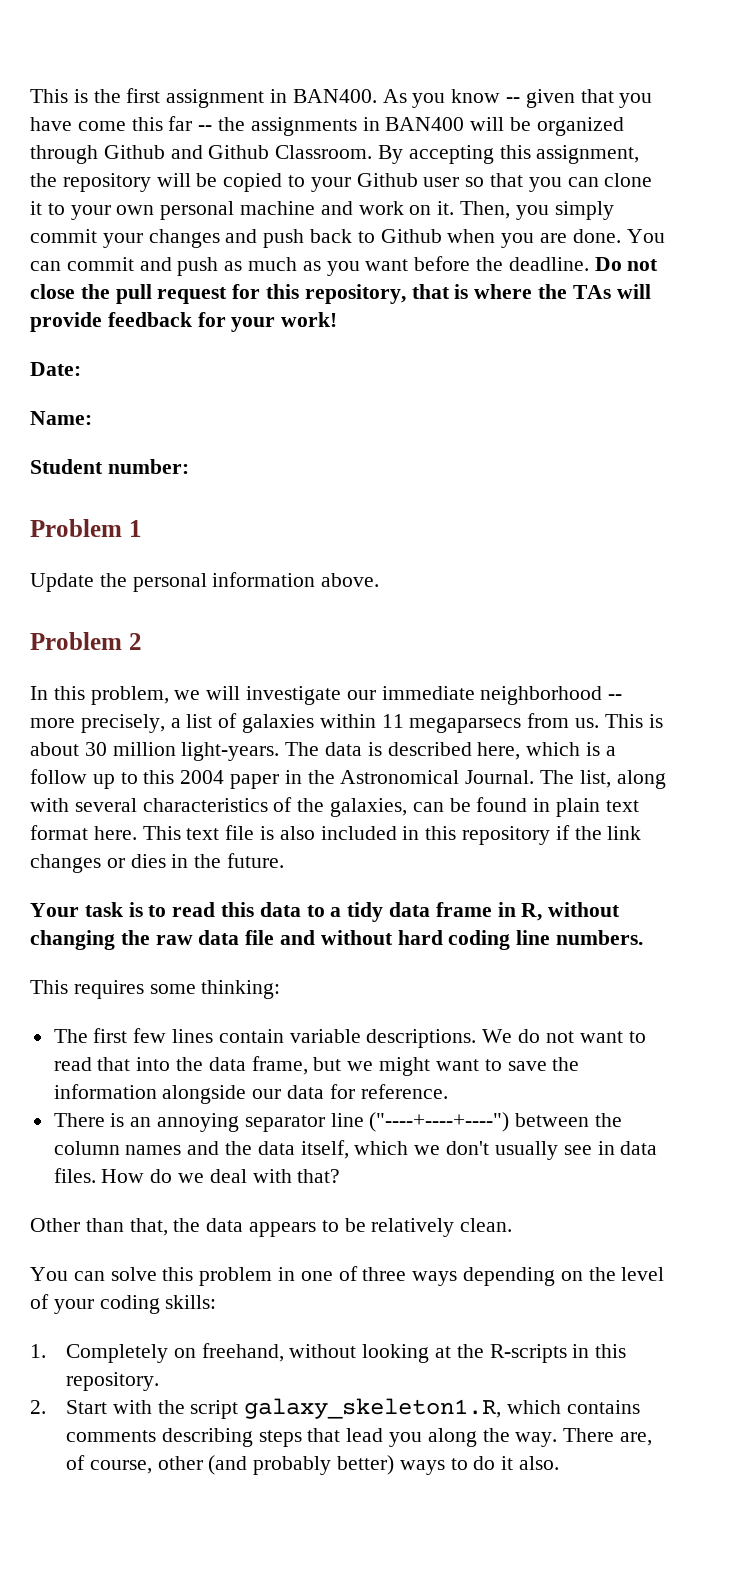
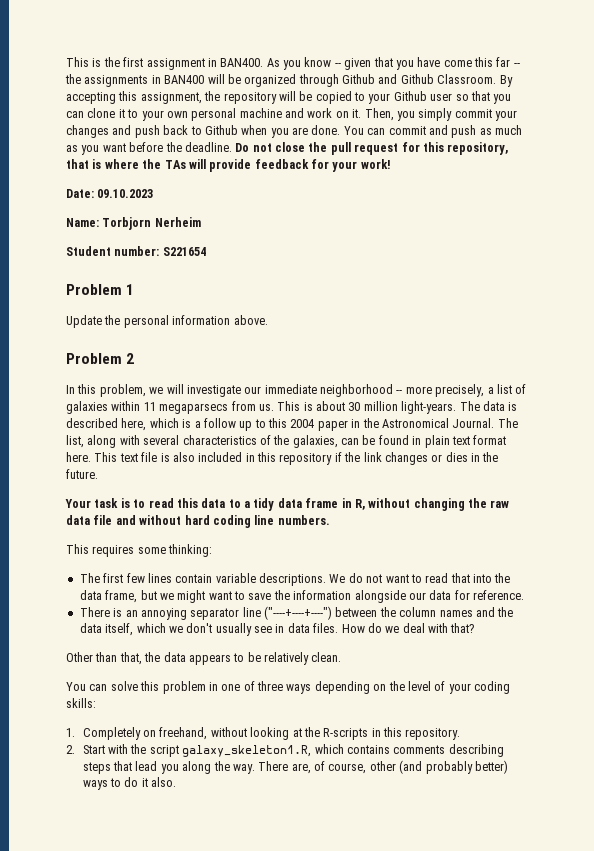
(81, 369) none -> [97,189,154,198] 09.10.2023
(92, 418) none -> [102,217,201,230] Torbjorn Nerheim
(189, 466) none -> [162,247,206,256] S221654

